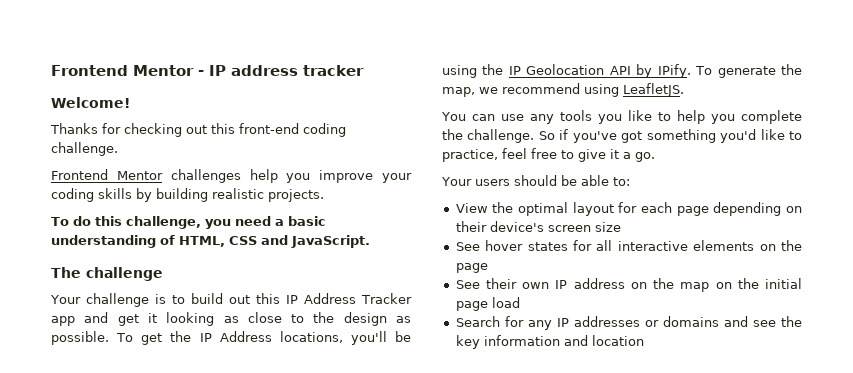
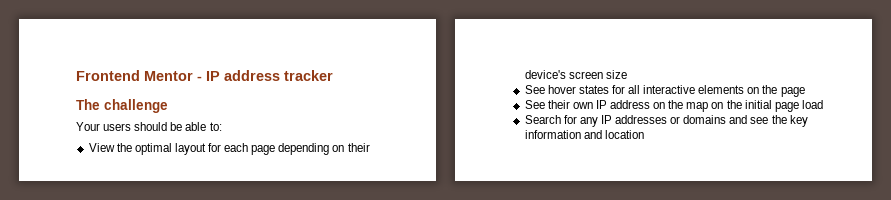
[51,97,130,108] [50,123,346,137] [51,142,118,156] [51,169,412,183] [51,188,324,202] [51,216,326,229] [51,235,370,248] [51,267,163,281] [50,293,413,307] [51,312,412,326] [51,331,411,345] [442,64,802,78] [442,83,684,97] [441,110,802,124] [442,129,802,143] [442,148,655,162] Welcome! // Thanks for checking out this front-end coding challenge. // Frontend Mentor challenges help you improve your coding skills by building realistic projects. // To do this challenge, you need a basic understanding of HTML, CSS and JavaScript. // The challenge // Your challenge is to build out this IP Address Tracker app and get it looking as close to the design as possible. To get the IP Address locations, you'll be using the IP Geolocation API by IPify. To generate the map, we recommend using LeafletJS. // You can use any tools you like to help you complete the challenge. So if you've got something you'd like to practice, feel free to give it a go. -> [76,99,168,113] The challenge

